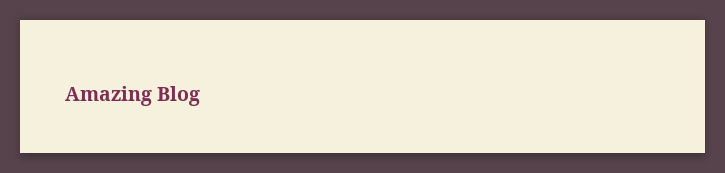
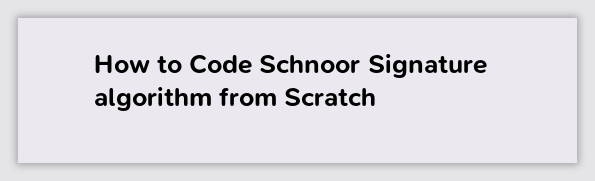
[65,86,201,106] Amazing Blog -> [94,54,487,78] [94,87,377,111] How to Code Schnoor Signature algorithm from Scratch

